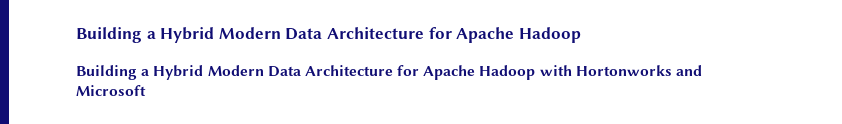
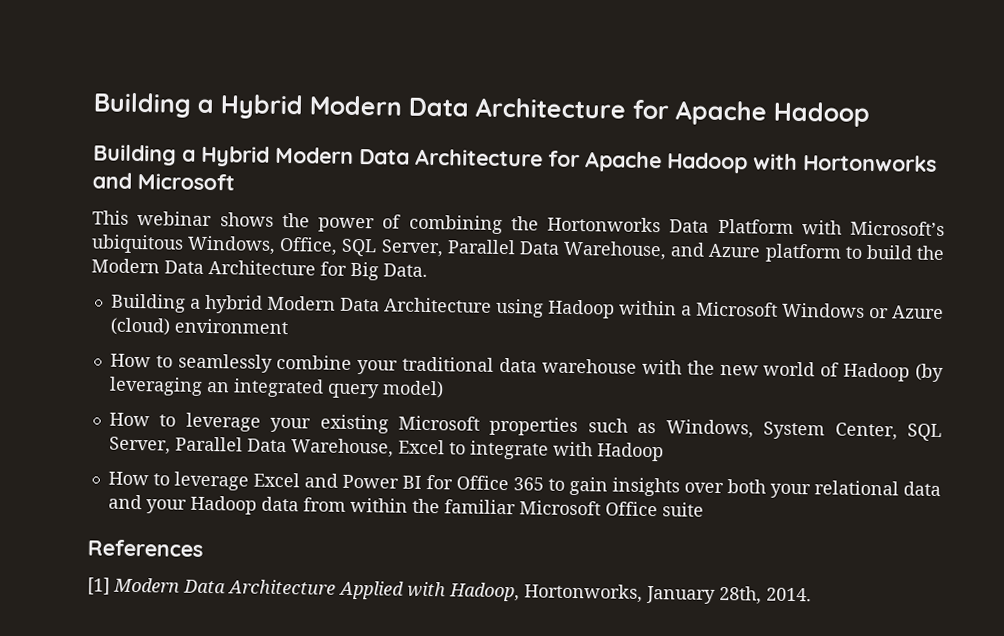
(146, 90) none -> [92,210,945,237] [91,234,946,263] [91,258,428,281] [110,293,944,320] [109,317,288,336] [109,353,945,383] [108,376,444,399] [108,412,943,442] [108,436,664,462] [107,471,941,499] [107,494,704,517] [87,539,203,557] [87,577,812,605] // This webinar shows the power of combining the Hortonworks Data Platform with Microsoft’s ubiquitous Windows, Office, SQL Server, Parallel Data Warehouse, and Azure platform to build the Modern Data Architecture for Big Data. // Building a hybrid Modern Data Architecture using Hadoop within a Microsoft Windows or Azure (cloud) environment // How to seamlessly combine your traditional data warehouse with the new world of Hadoop (by leveraging an integrated query model) // How to leverage your existing Microsoft properties such as Windows, System Center, SQL Server, Parallel Data Warehouse, Excel to integrate with Hadoop // How to leverage Excel and Power BI for Office 365 to gain insights over both your relational data and your Hadoop data from within the familiar Microsoft Office suite // References // [1] Modern Data Architecture Applied with Hadoop, Hortonworks, January 28th, 2014.

